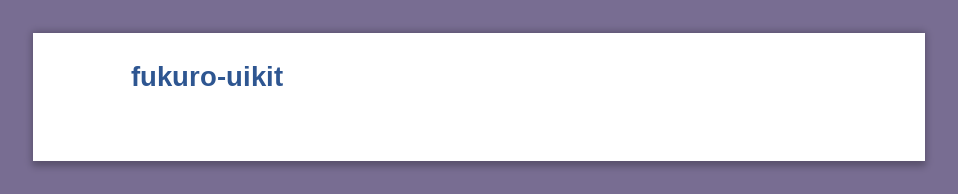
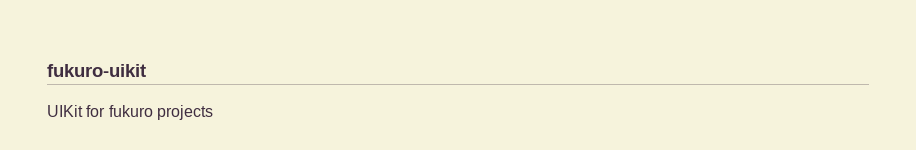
(283, 76) none -> [47,105,213,120] // UIKit for fukuro projects

